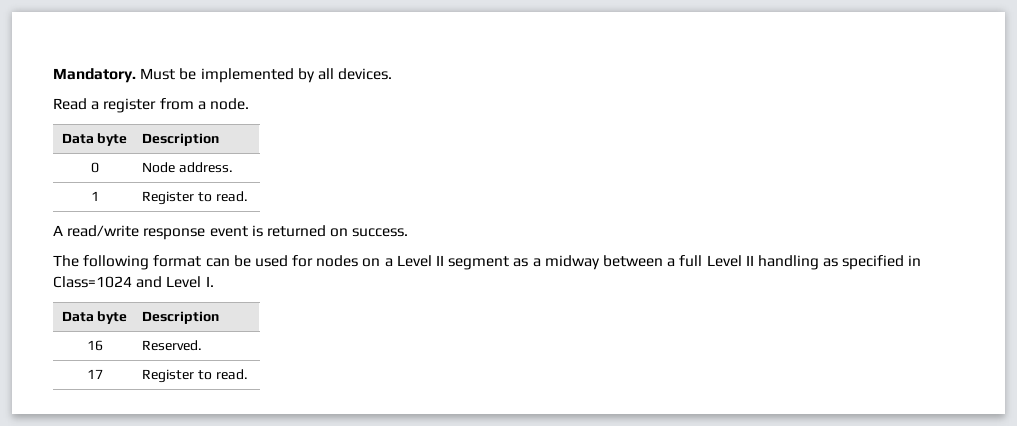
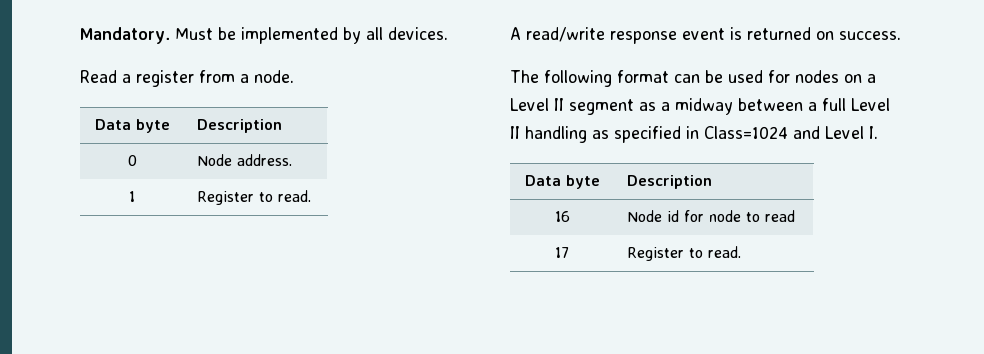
[142,340,203,351] Reserved. -> [626,210,795,222] Node id for node to read

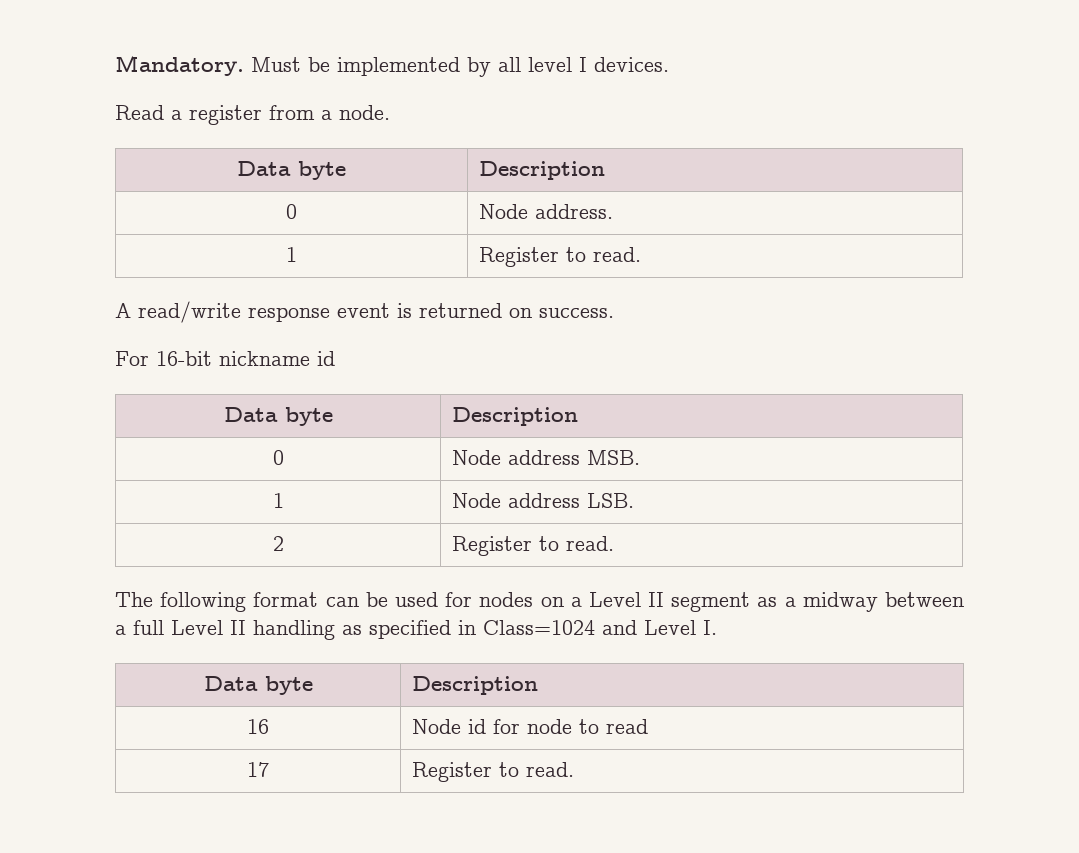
(383, 33) none -> [528,57,587,72] level I
(901, 35) none -> [115,351,335,366] [223,407,333,426] [452,407,579,426] [272,450,284,465] [452,450,641,465] [272,493,284,508] [452,493,635,508] [272,536,284,551] [452,536,615,556] // For 16-bit nickname id // Data byte | Description // 0 | Node address MSB. // 1 | Node address LSB. // 2 | Register to read.

